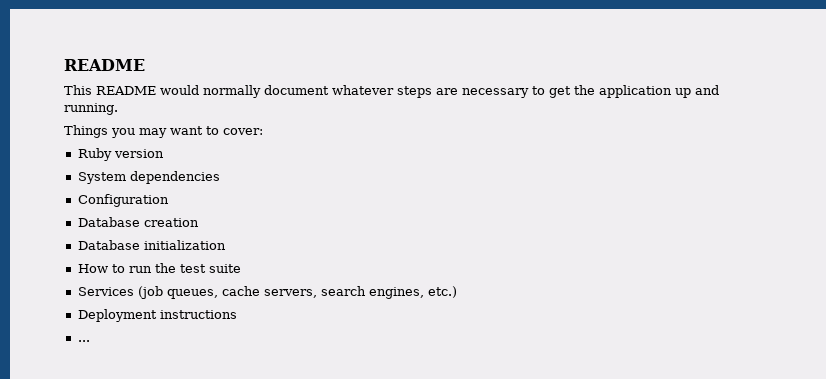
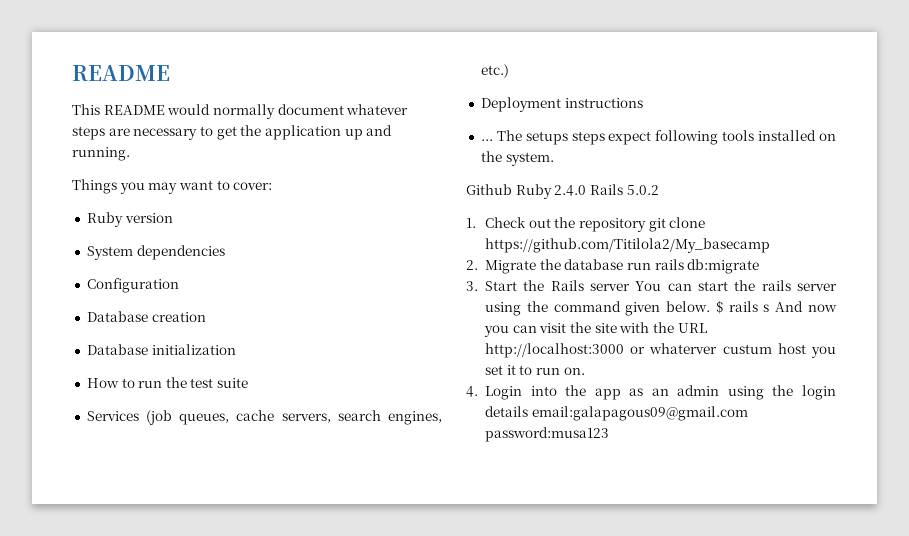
(90, 341) none -> [496,130,836,145] [480,151,554,166] [466,184,659,199] [466,217,706,232] [485,238,771,253] [466,259,760,274] [466,280,837,291] [485,300,837,316] [484,322,707,337] [485,343,836,358] [485,365,585,375] [466,385,836,400] [485,406,748,421] [485,427,610,442] The setups steps expect following tools installed on the system. // Github Ruby 2.4.0 Rails 5.0.2 // 1. Check out the repository git clone https://github.com/Titilola2/My_basecamp // 2. Migrate the database run rails db:migrate // 3. Start the Rails server You can start the rails server using the command given below. $ rails s And now you can visit the site with the URL http://localhost:3000 or whaterver custum host you set it to run on. // 4. Login into the app as an admin using the login details email:galapagous09@gmail.com password:musa123

